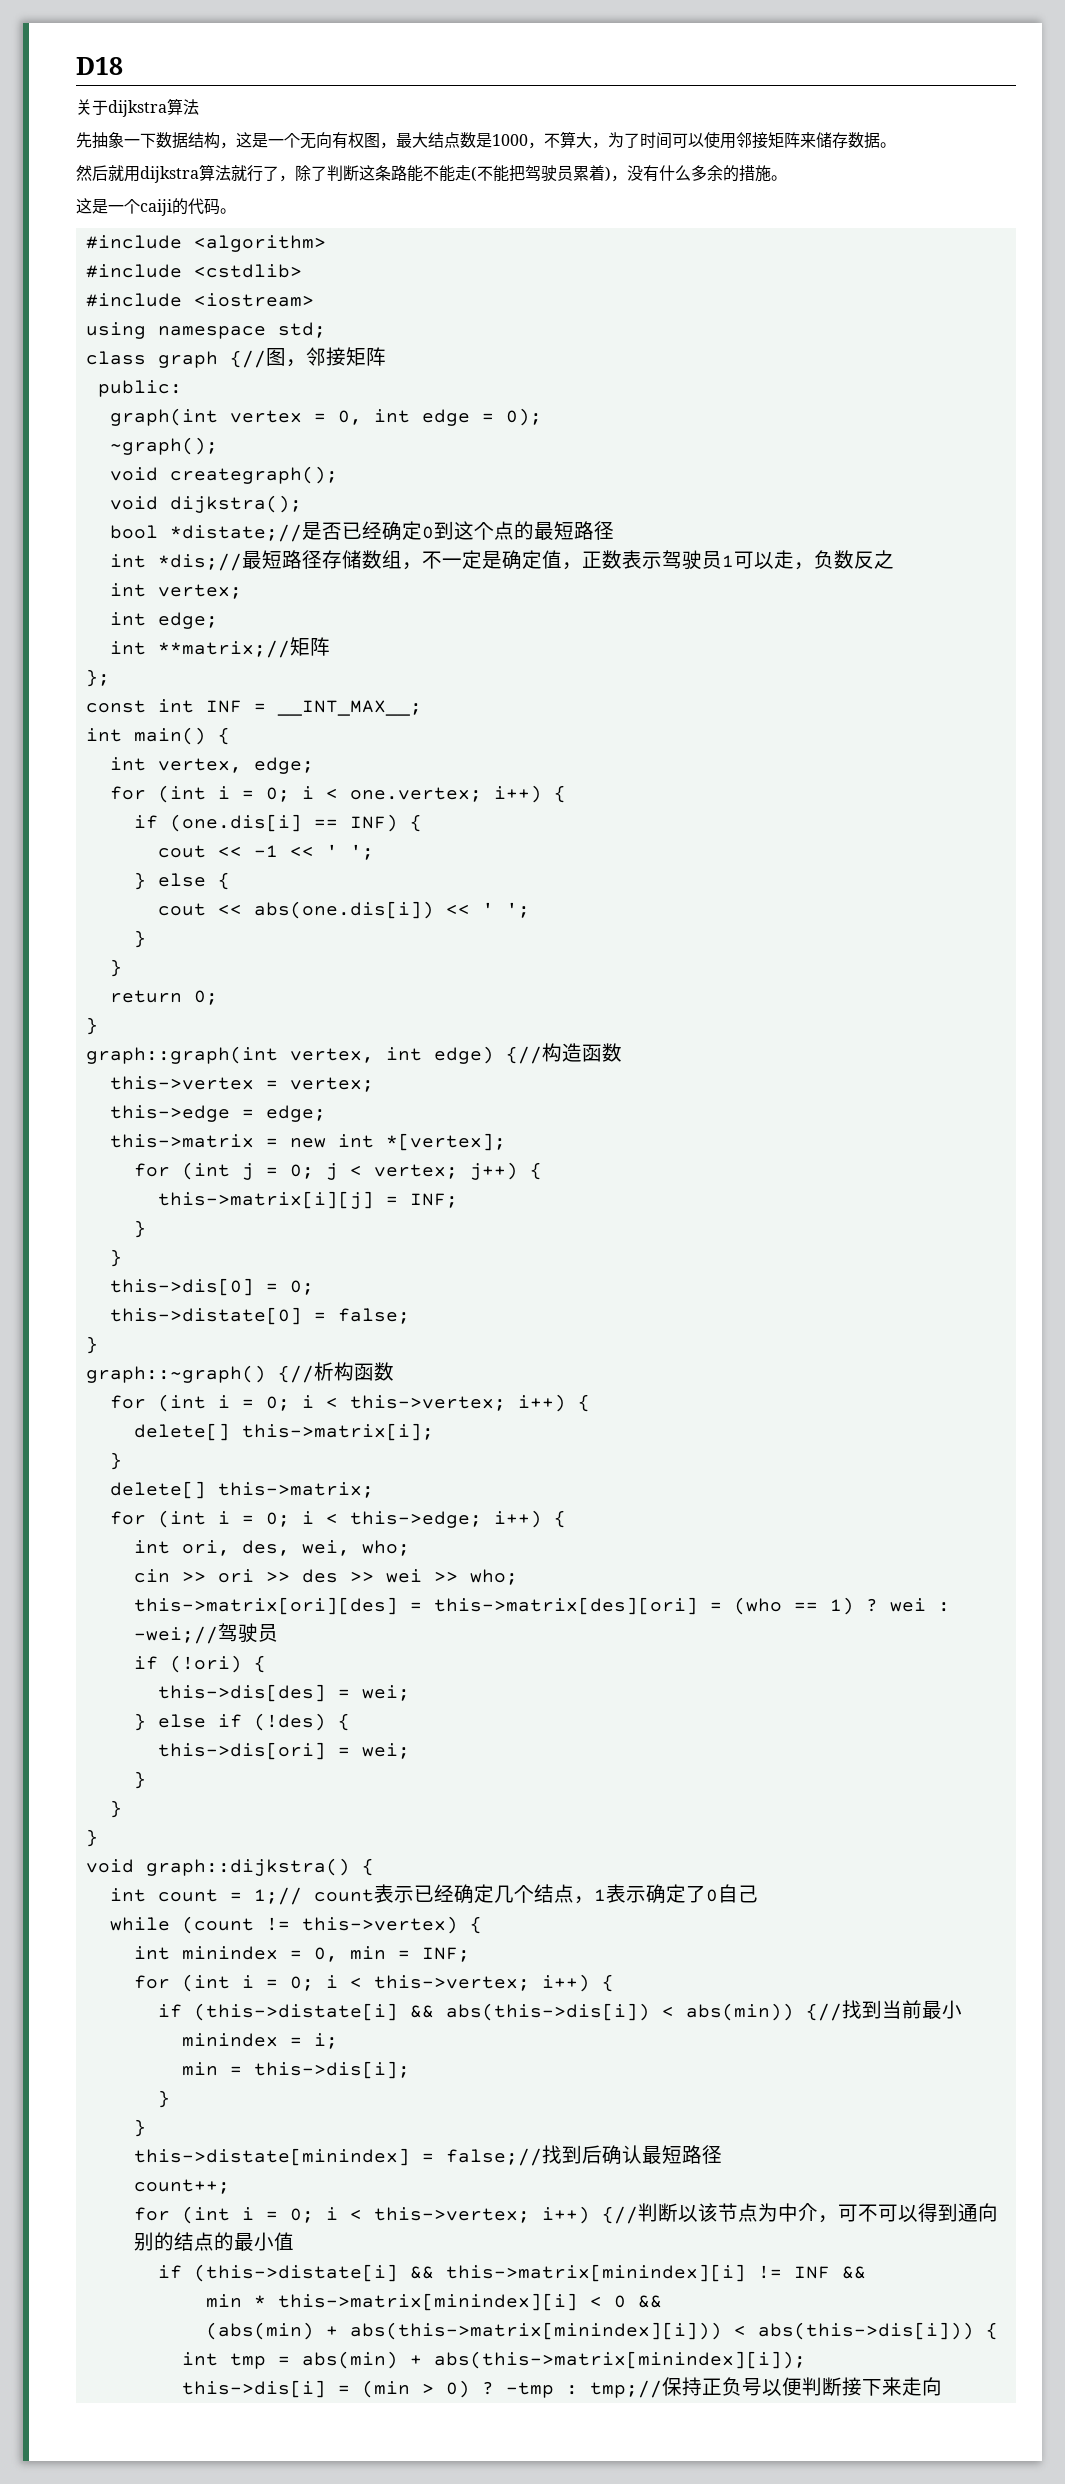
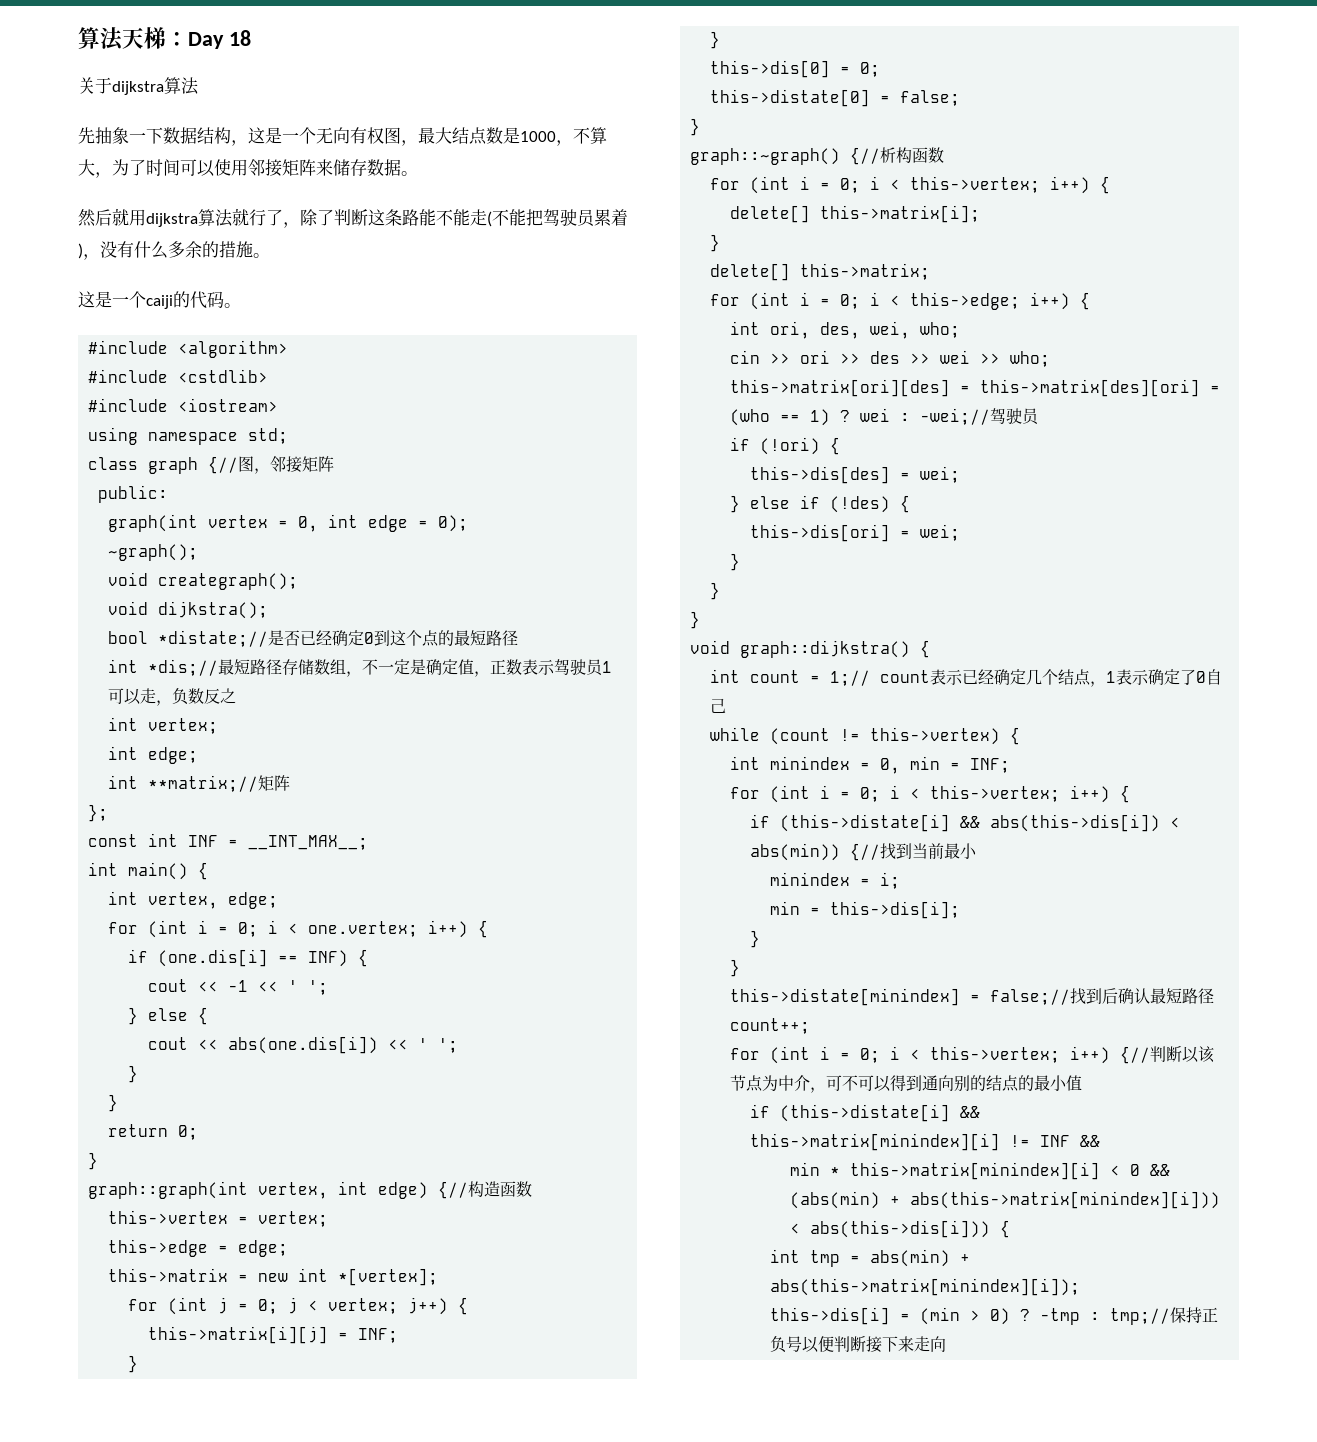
[76,57,123,75] D18 -> [78,27,251,51] 算法天梯：Day 18

